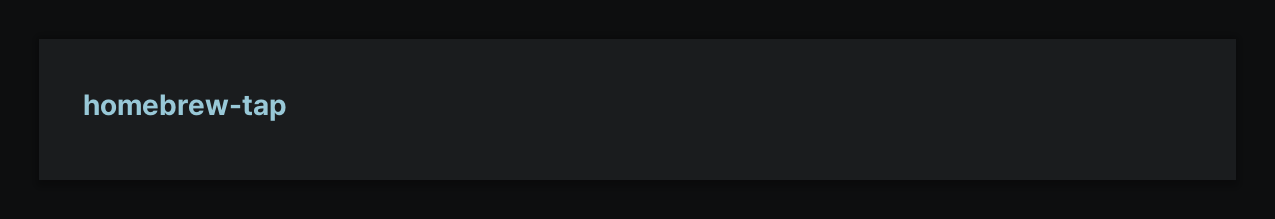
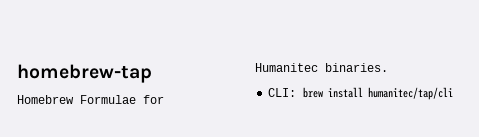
(287, 107) none -> [17,95,164,104] [255,63,388,72] [268,87,454,100] // Homebrew Formulae for Humanitec binaries. // CLI: brew install humanitec/tap/cli

